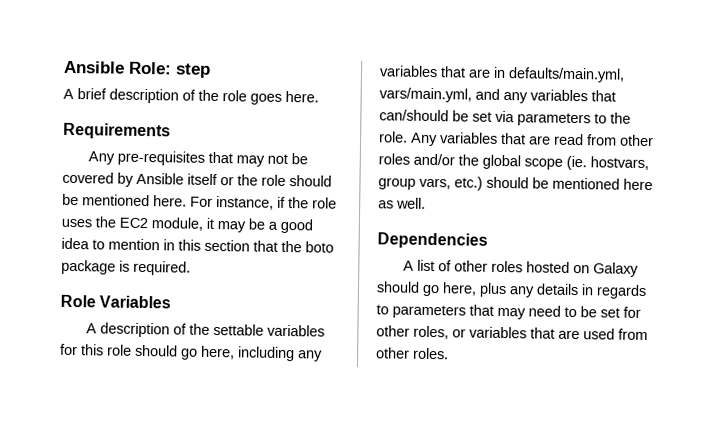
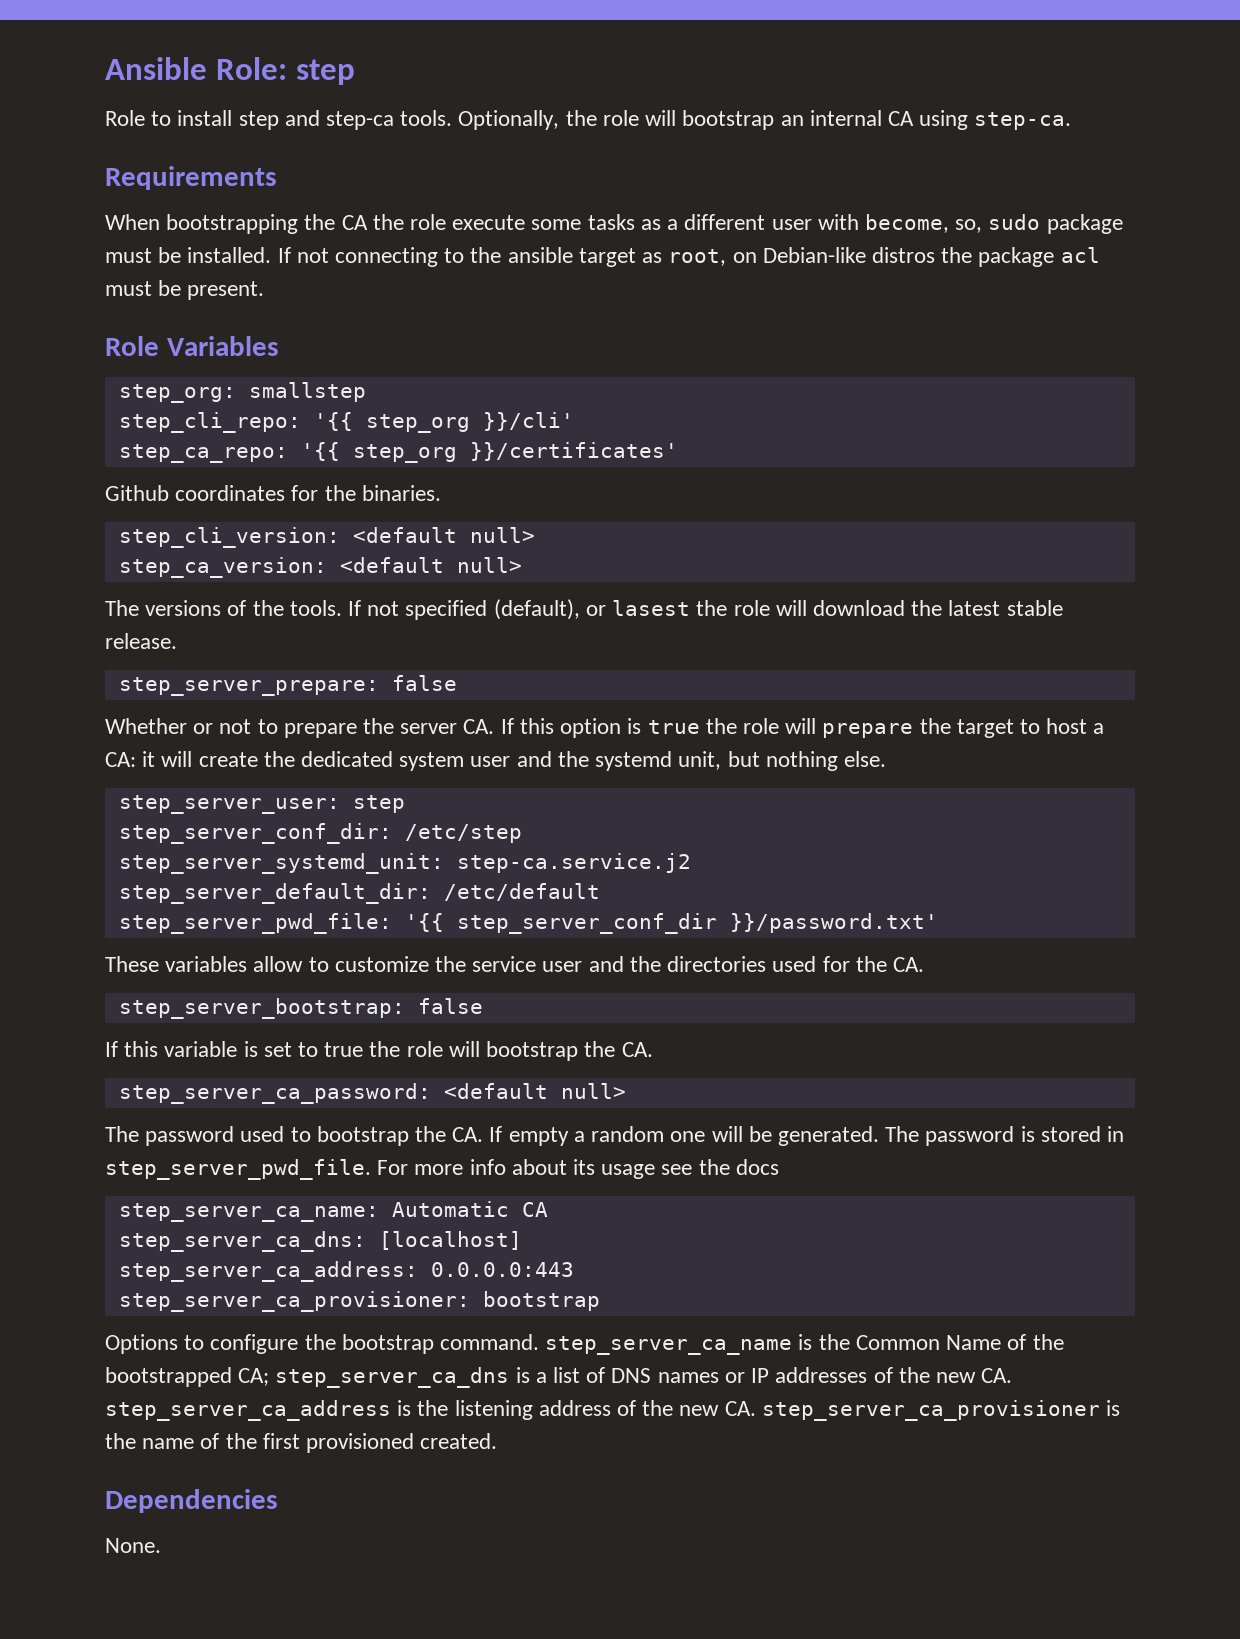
[63,88,319,105] [63,122,171,140] [88,150,309,167] [62,171,332,187] [62,193,337,210] [61,216,313,234] [61,237,334,253] [61,259,191,276] [60,294,172,309] [86,322,326,338] [60,343,323,362] [379,65,625,83] [379,87,616,104] [379,109,631,127] [379,131,654,147] [378,153,649,171] [378,176,653,191] [378,197,426,209] [377,232,488,249] [403,259,640,277] [376,281,647,300] [376,304,641,320] [376,325,648,341] [376,347,449,360] A brief description of the role goes here. // Requirements // Any pre-requisites that may not be covered by Ansible itself or the role should be mentioned here. For instance, if the role uses the EC2 module, it may be a good idea to mention in this section that the boto package is required. // Role Variables // A description of the settable variables for this role should go here, including any variables that are in defaults/main.yml, vars/main.yml, and any variables that can/should be set via parameters to the role. Any variables that are read from other roles and/or the global scope (ie. hostvars, group vars, etc.) should be mentioned here as well. // Dependencies // A list of other roles hosted on Galaxy should go here, plus any details in regards to parameters that may need to be set for other roles, or variables that are used from other roles. -> [105,110,1072,130] [105,166,277,190] [105,214,1123,234] [105,247,1100,267] [105,280,265,300] [105,336,279,356] [118,382,366,403] [118,412,574,433] [118,442,678,463] [105,485,441,501] [118,527,535,548] [118,557,522,578] [105,599,1063,620] [105,633,177,649] [118,675,457,696] [105,718,1105,738] [105,751,886,771] [118,795,405,814] [118,823,522,844] [118,853,691,874] [118,883,600,904] [118,913,938,934] [105,956,924,972] [118,998,483,1019] [105,1041,653,1061] [118,1083,626,1104] [105,1126,1124,1146] [105,1159,779,1180] [118,1201,548,1222] [118,1231,522,1252] [118,1261,574,1282] [118,1291,600,1312] [105,1334,1064,1355] [105,1367,1013,1388] [105,1400,1121,1421] [105,1433,498,1453] [105,1489,278,1513] [105,1538,161,1553] Role to install step and step-ca tools. Optionally, the role will bootstrap an internal CA using step-ca. // Requirements // When bootstrapping the CA the role execute some tasks as a different user with become, so, sudo package must be installed. If not connecting to the ansible target as root, on Debian-like distros the package acl must be present. // Role Variables // step_org: smallstep // step_cli_repo: '{{ step_org }}/cli' // step_ca_repo: '{{ step_org }}/certificates' // Github coordinates for the binaries. // step_cli_version: <default null> // step_ca_version: <default null> // The versions of the tools. If not specified (default), or lasest the role will download the latest stable release. // step_server_prepare: false // Whether or not to prepare the server CA. If this option is true the role will prepare the target to host a CA: it will create the dedicated system user and the systemd unit, but nothing else. // step_server_user: step // step_server_conf_dir: /etc/step // step_server_systemd_unit: step-ca.service.j2 // step_server_default_dir: /etc/default // step_server_pwd_file: '{{ step_server_conf_dir }}/password.txt' // These variables allow to customize the service user and the directories used for the CA. // step_server_bootstrap: false // If this variable is set to true the role will bootstrap the CA. // step_server_ca_password: <default null> // The password used to bootstrap the CA. If empty a random one will be generated. The password is stored in step_server_pwd_file. For more info about its usage see the docs // step_server_ca_name: Automatic CA // step_server_ca_dns: [localhost] // step_server_ca_address: 0.0.0.0:443 // step_server_ca_provisioner: bootstrap // Options to configure the bootstrap command. step_server_ca_name is the Common Name of the bootstrapped CA; step_server_ca_dns is a list of DNS names or IP addresses of the new CA. step_server_ca_address is the listening address of the new CA. step_server_ca_provisioner is the name of the first provisioned created. // Dependencies // None.

